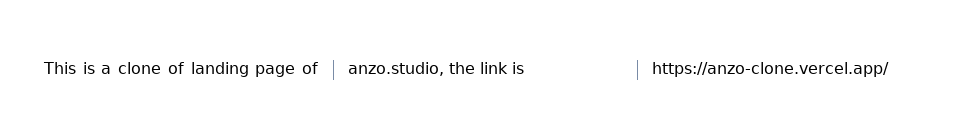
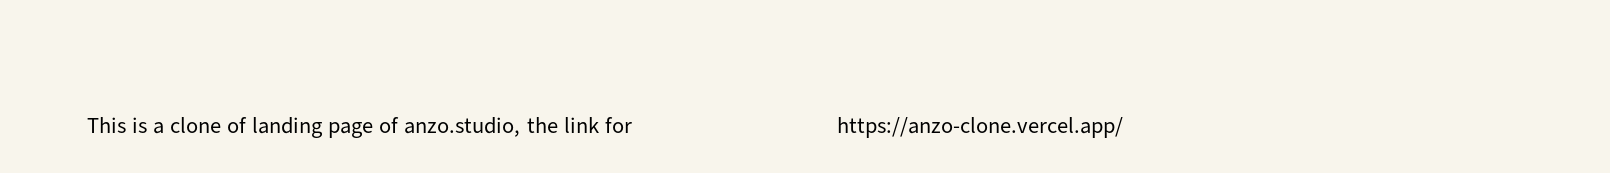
[512,62,524,74] is -> [604,117,632,133] for

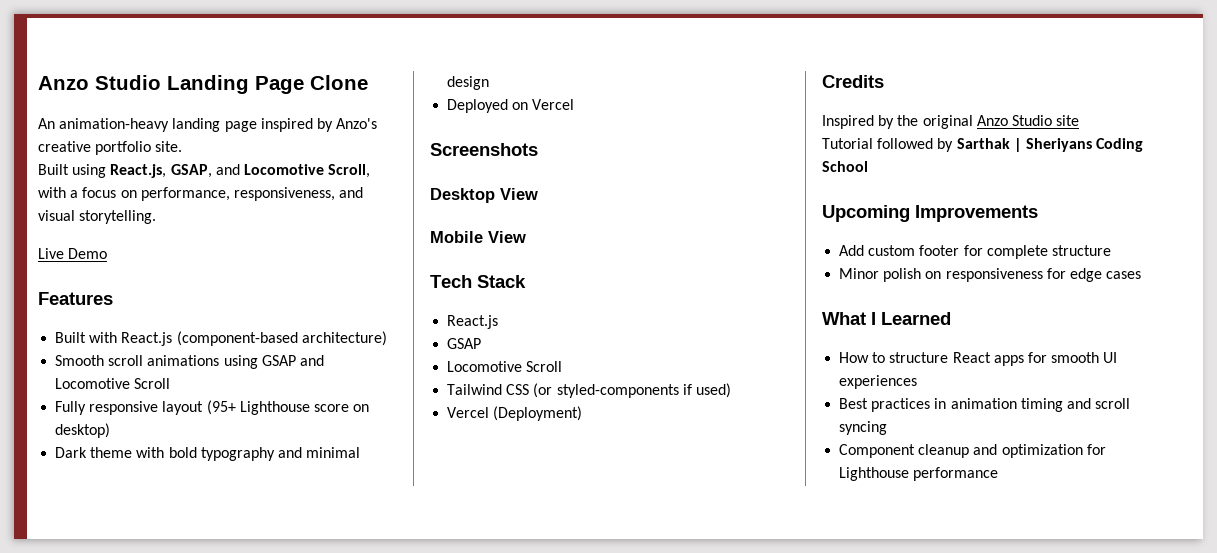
[86,117,1123,138] This is a clone of landing page of anzo.studio, the link for https://anzo-clone.vercel.app/ -> [38,75,368,94] [38,118,378,132] [38,141,183,155] [38,164,371,178] [38,187,364,201] [38,210,157,224] [38,248,108,259] [38,292,113,305] [55,331,387,346] [55,355,324,369] [55,378,171,389] [55,400,370,415] [55,423,111,438] [55,447,361,461] [447,76,490,90] [447,99,575,113] [430,143,538,156] [430,188,538,203] [430,231,526,243] [430,275,526,288] [447,315,499,329] [447,338,482,349] [447,361,563,372] [447,383,731,398] [447,406,583,421] [822,75,884,88] [822,115,1080,129] [822,138,1144,152] [822,161,868,172] [822,205,1038,222] [839,245,1111,259] [839,268,1142,282] [822,312,951,325] [839,352,1118,366] [839,375,918,389] [839,398,1131,412] [839,421,888,435] [839,444,1106,458] [839,467,999,481] Anzo Studio Landing Page Clone // An animation-heavy landing page inspired by Anzo's creative portfolio site. // Built using React.js, GSAP, and Locomotive Scroll, with a focus on performance, responsiveness, and visual storytelling. // Live Demo // Features // Built with React.js (component-based architecture) // Smooth scroll animations using GSAP and Locomotive Scroll // Fully responsive layout (95+ Lighthouse score on desktop) // Dark theme with bold typography and minimal design // Deployed on Vercel // Screenshots // Desktop View // Mobile View // Tech Stack // React.js // GSAP // Locomotive Scroll // Tailwind CSS (or styled-components if used) // Vercel (Deployment) // Credits // Inspired by the original Anzo Studio site // Tutorial followed by Sarthak | Sheriyans Coding School // Upcoming Improvements // Add custom footer for complete structure // Minor polish on responsiveness for edge cases // What I Learned // How to structure React apps for smooth UI experiences // Best practices in animation timing and scroll syncing // Component cleanup and optimization for Lighthouse performance

